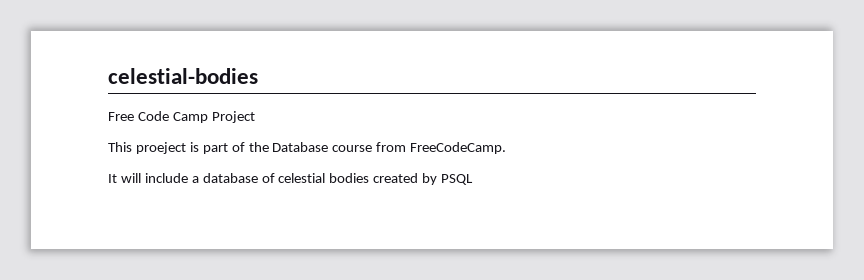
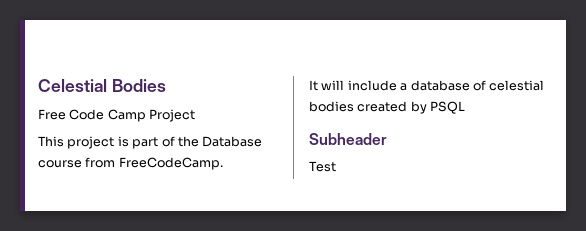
[108,68,258,84] celestial-bodies -> [38,79,166,92] Celestial Bodies
[135,142,186,154] proeject -> [67,136,115,149] project
(474, 179) none -> [309,133,387,145] [309,161,336,172] // Subheader // Test

